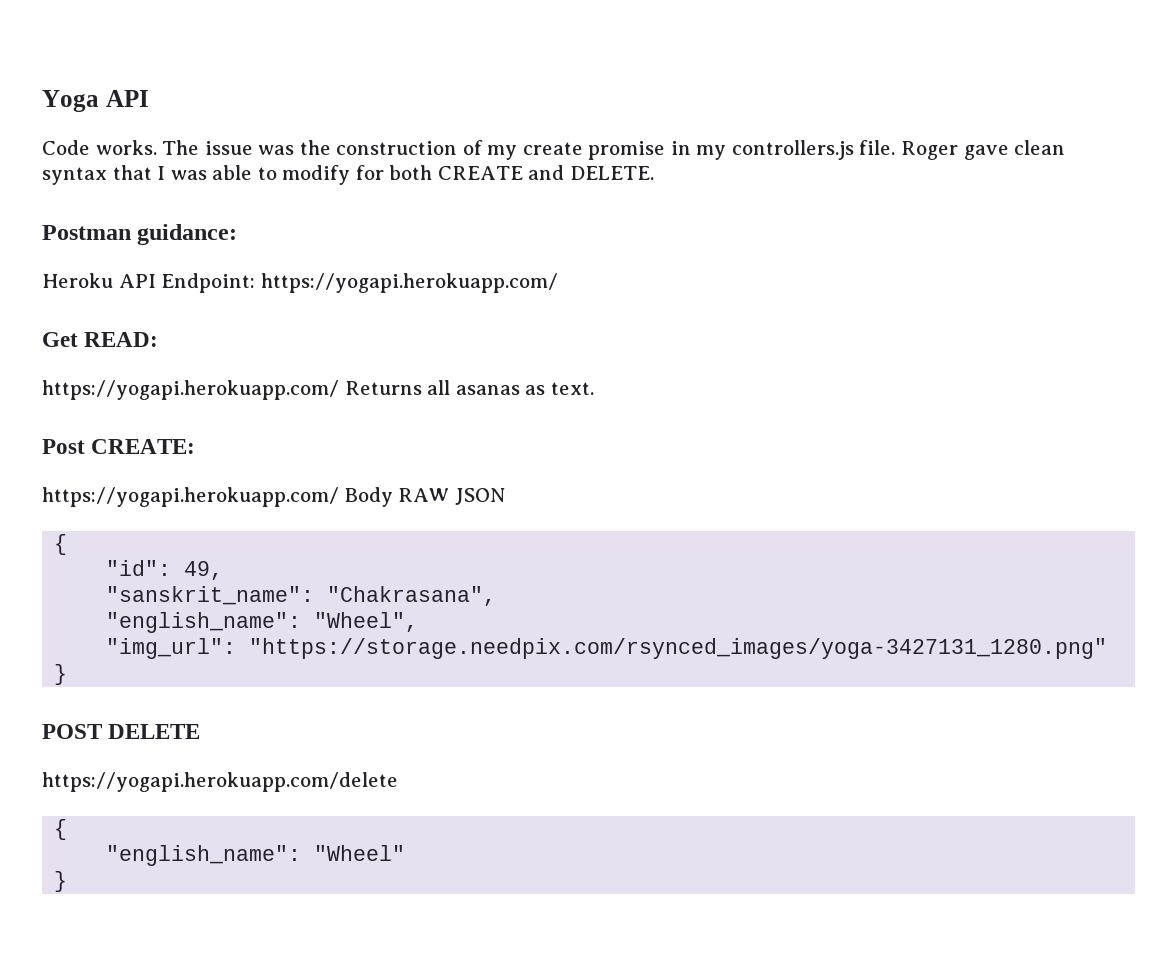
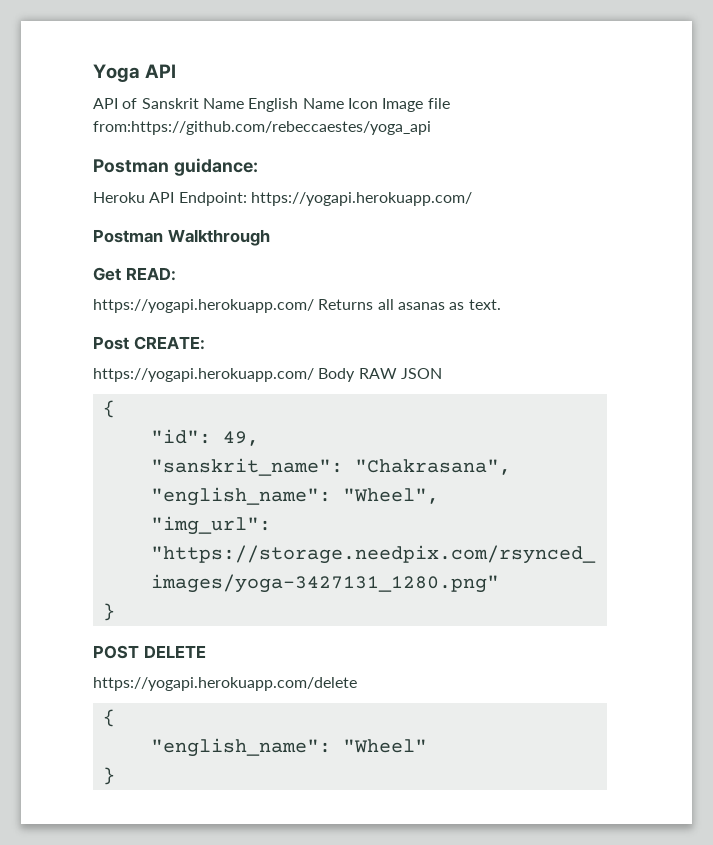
[42,140,1066,160] [42,165,654,185] Code works. The issue was the construction of my create promise in my controllers.js file. Roger gave clean syntax that I was able to modify for both CREATE and DELETE. -> [93,98,450,112] [93,121,431,135] API of Sanskrit Name English Name Icon Image file from:https://github.com/rebeccaestes/yoga_api
(558, 283) none -> [93,229,270,246] // Postman Walkthrough

